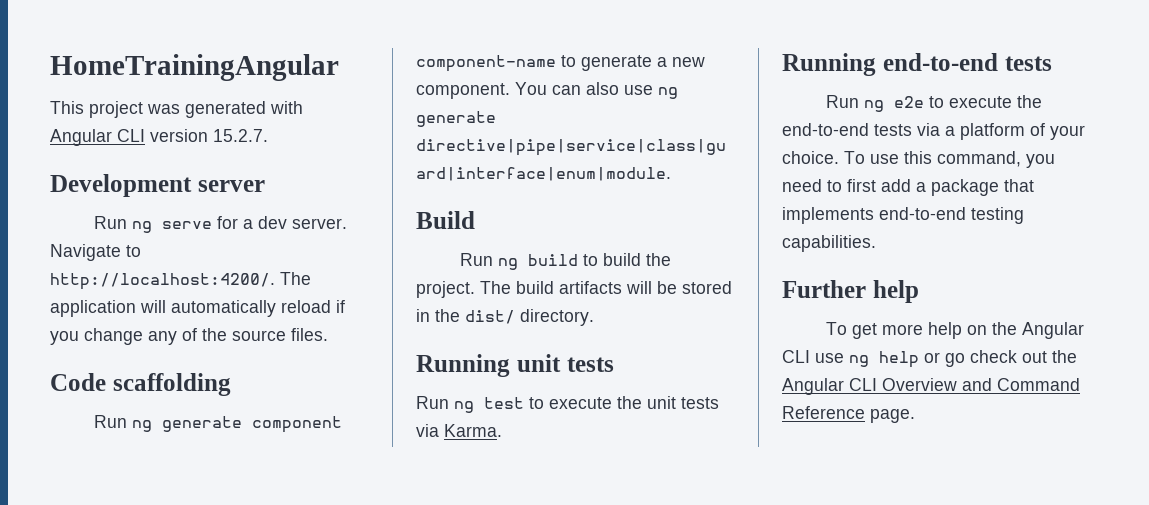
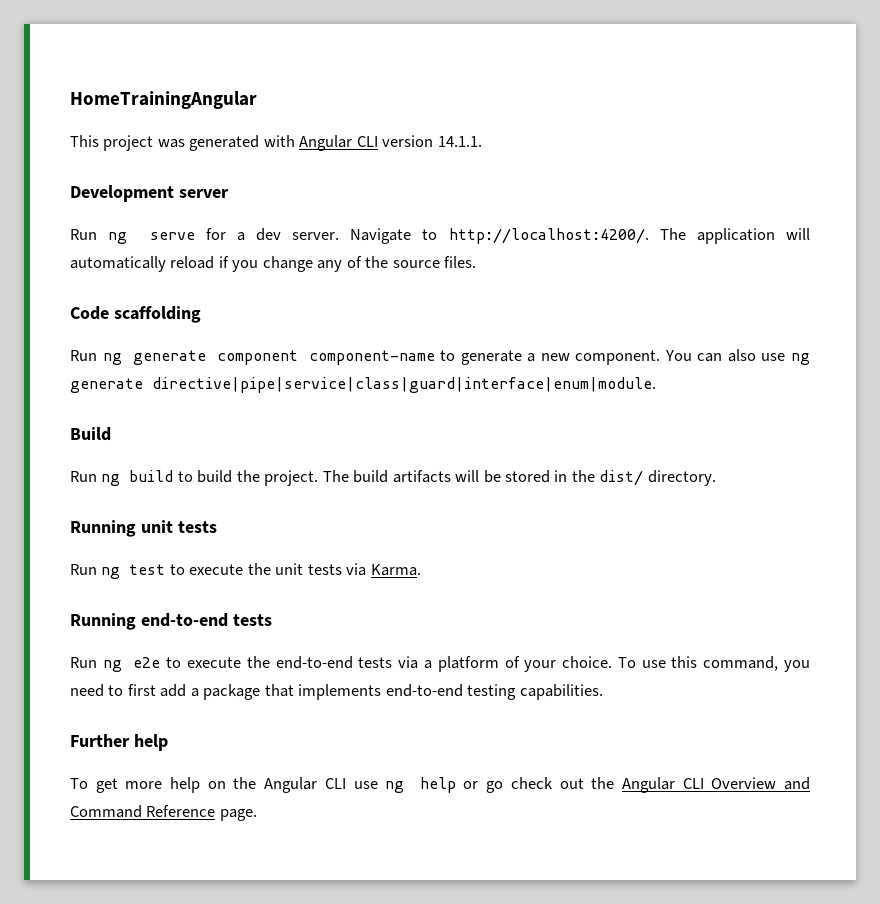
[213,129,268,142] 15.2.7. -> [437,136,482,147] 14.1.1.

